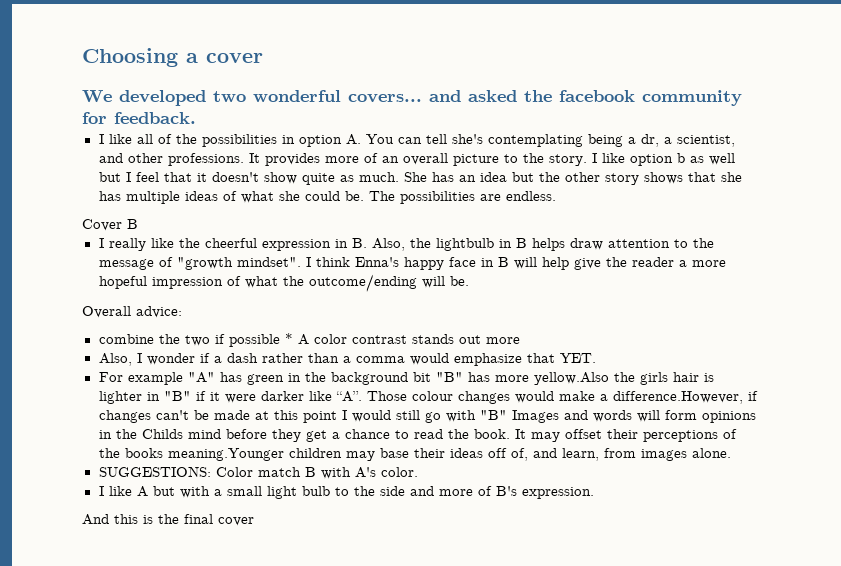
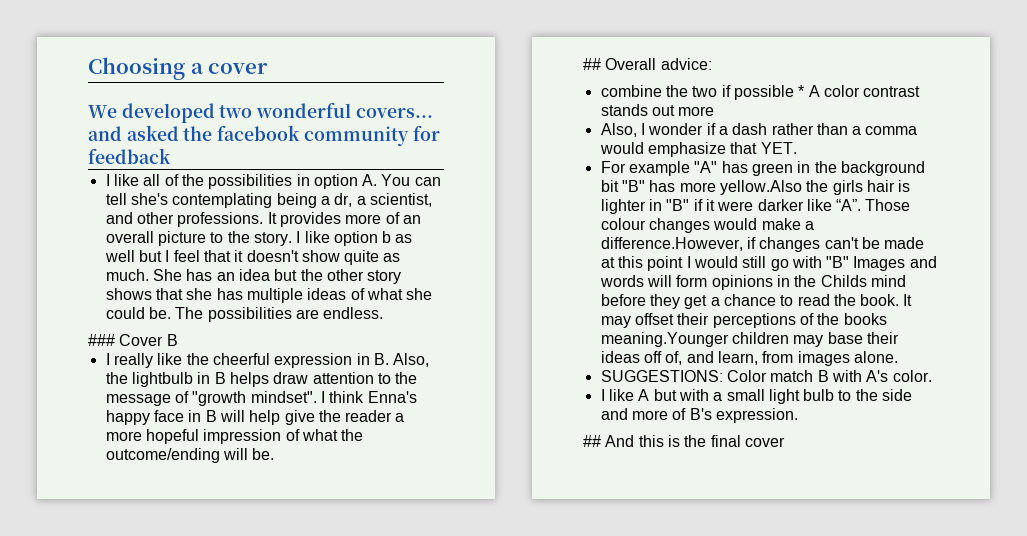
[114,112,196,124] feedback. -> [88,148,171,164] feedback
(556, 196) none -> [88,334,115,346] ###
(469, 281) none -> [583,58,601,70] ##
(594, 493) none -> [583,435,601,447] ##

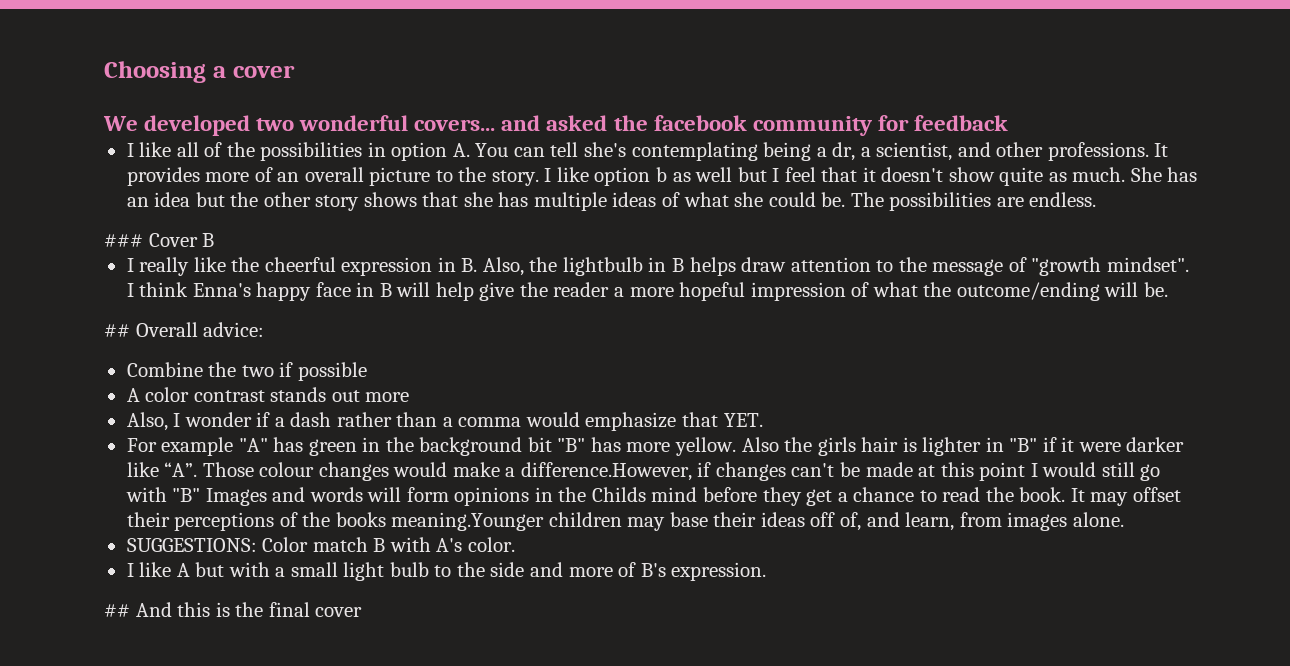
[600,85,662,97] combine -> [126,362,203,377] Combine
[798,85,805,97] * -> (367, 371) //
[719,180,802,195] yellow.Also -> [674,437,779,456] yellow. Also

